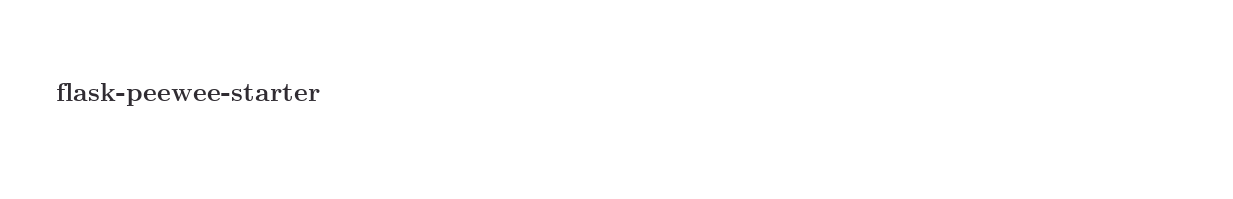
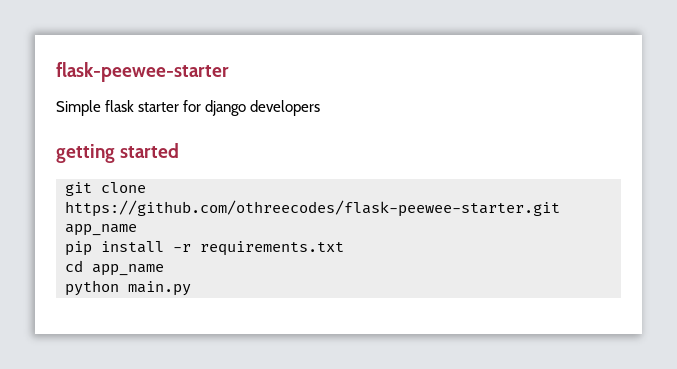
(320, 94) none -> [56,100,321,116] [56,143,180,163] [65,182,146,196] [65,200,560,217] [65,224,137,236] [65,241,344,256] [65,260,164,276] [65,280,191,296] // Simple flask starter for django developers // getting started // git clone https://github.com/othreecodes/flask-peewee-starter.git app_name // pip install -r requirements.txt // cd app_name // python main.py

